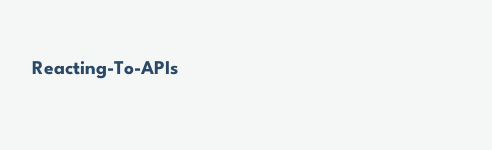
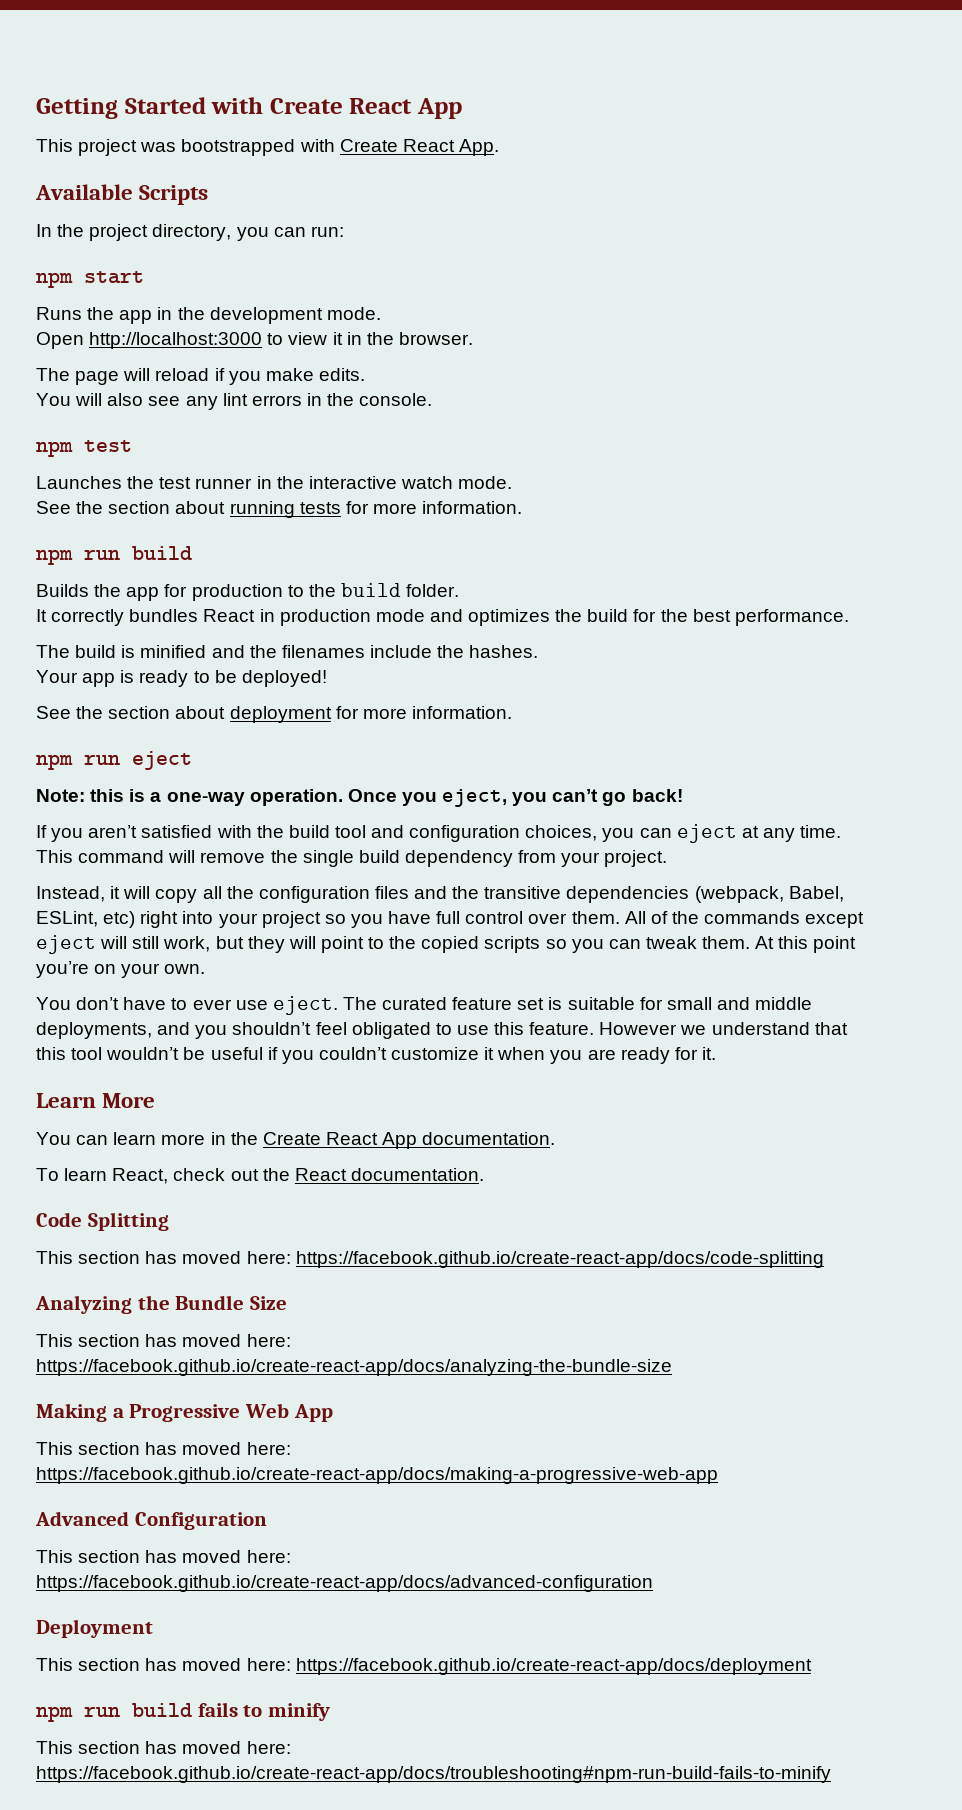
[32,61,178,79] Reacting-To-APIs -> [36,97,463,119] [36,139,499,156] [35,184,209,205] [36,224,344,241] [36,271,144,288] [36,307,381,324] [36,332,473,349] [36,368,365,385] [36,393,433,410] [36,440,132,457] [36,476,513,489] [36,501,523,518] [36,546,192,565] [36,583,460,601] [36,609,849,626] [36,645,539,658] [36,670,327,687] [36,706,512,723] [36,751,192,770] [36,789,683,807] [36,824,842,843] [36,850,668,867] [36,886,844,903] [36,911,865,928] [36,935,857,954] [36,961,206,978] [36,996,813,1015] [36,1022,848,1039] [36,1047,716,1064] [36,1093,156,1108] [36,1132,556,1149] [36,1168,484,1184] [36,1212,169,1231] [36,1251,824,1268] [35,1295,288,1314] [36,1334,291,1347] [36,1359,672,1376] [36,1403,333,1422] [36,1442,291,1455] [36,1467,718,1484] [35,1511,267,1530] [36,1550,291,1563] [36,1575,653,1592] [36,1619,153,1638] [36,1658,812,1675] [36,1702,331,1722] [36,1741,291,1754] [36,1766,831,1783] Getting Started with Create React App // This project was bootstrapped with Create React App. // Available Scripts // In the project directory, you can run: // npm start // Runs the app in the development mode. // Open http://localhost:3000 to view it in the browser. // The page will reload if you make edits. // You will also see any lint errors in the console. // npm test // Launches the test runner in the interactive watch mode. // See the section about running tests for more information. // npm run build // Builds the app for production to the build folder. // It correctly bundles React in production mode and optimizes the build for the best performance. // The build is minified and the filenames include the hashes. // Your app is ready to be deployed! // See the section about deployment for more information. // npm run eject // Note: this is a one-way operation. Once you eject, you can’t go back! // If you aren’t satisfied with the build tool and configuration choices, you can eject at any time. This command will remove the single build dependency from your project. // Instead, it will copy all the configuration files and the transitive dependencies (webpack, Babel, ESLint, etc) right into your project so you have full control over them. All of the commands except eject will still work, but they will point to the copied scripts so you can tweak them. At this point you’re on your own. // You don’t have to ever use eject. The curated feature set is suitable for small and middle deployments, and you shouldn’t feel obligated to use this feature. However we understand that this tool wouldn’t be useful if you couldn’t customize it when you are ready for it. // Learn More // You can learn more in the Create React App documentation. // To learn React, check out the React documentation. // Code Splitting // This section has moved here: https://facebook.github.io/create-react-app/docs/code-splitting // Analyzing the Bundle Size // This section has moved here: https://facebook.github.io/create-react-app/docs/analyzing-the-bundle-size // Making a Progressive Web App // This section has moved here: https://facebook.github.io/create-react-app/docs/making-a-progressive-web-app // Advanced Configuration // This section has moved here: https://facebook.github.io/create-react-app/docs/advanced-configuration // Deployment // This section has moved here: https://facebook.github.io/create-react-app/docs/deployment // npm run build fails to minify // This section has moved here: https://facebook.github.io/create-react-app/docs/troubleshooting#npm-run-build-fails-to-minify

